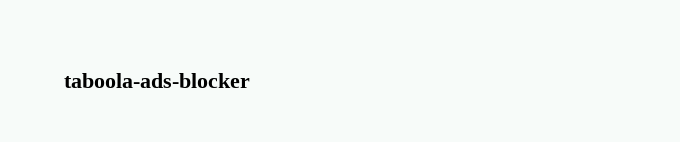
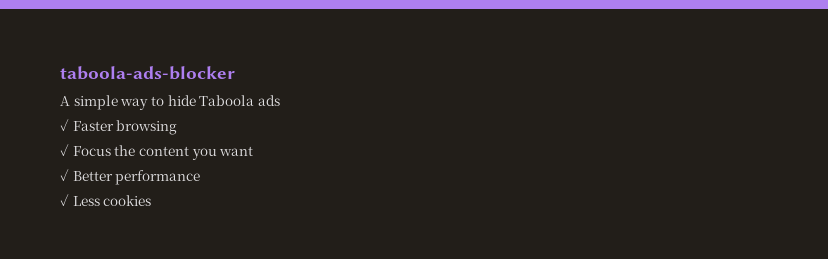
(250, 80) none -> [60,95,280,110] [60,119,178,135] [60,144,254,160] [60,169,201,185] [60,194,152,206] // A simple way to hide Taboola ads // ✓ Faster browsing // ✓ Focus the content you want // ✓ Better performance // ✓ Less cookies

